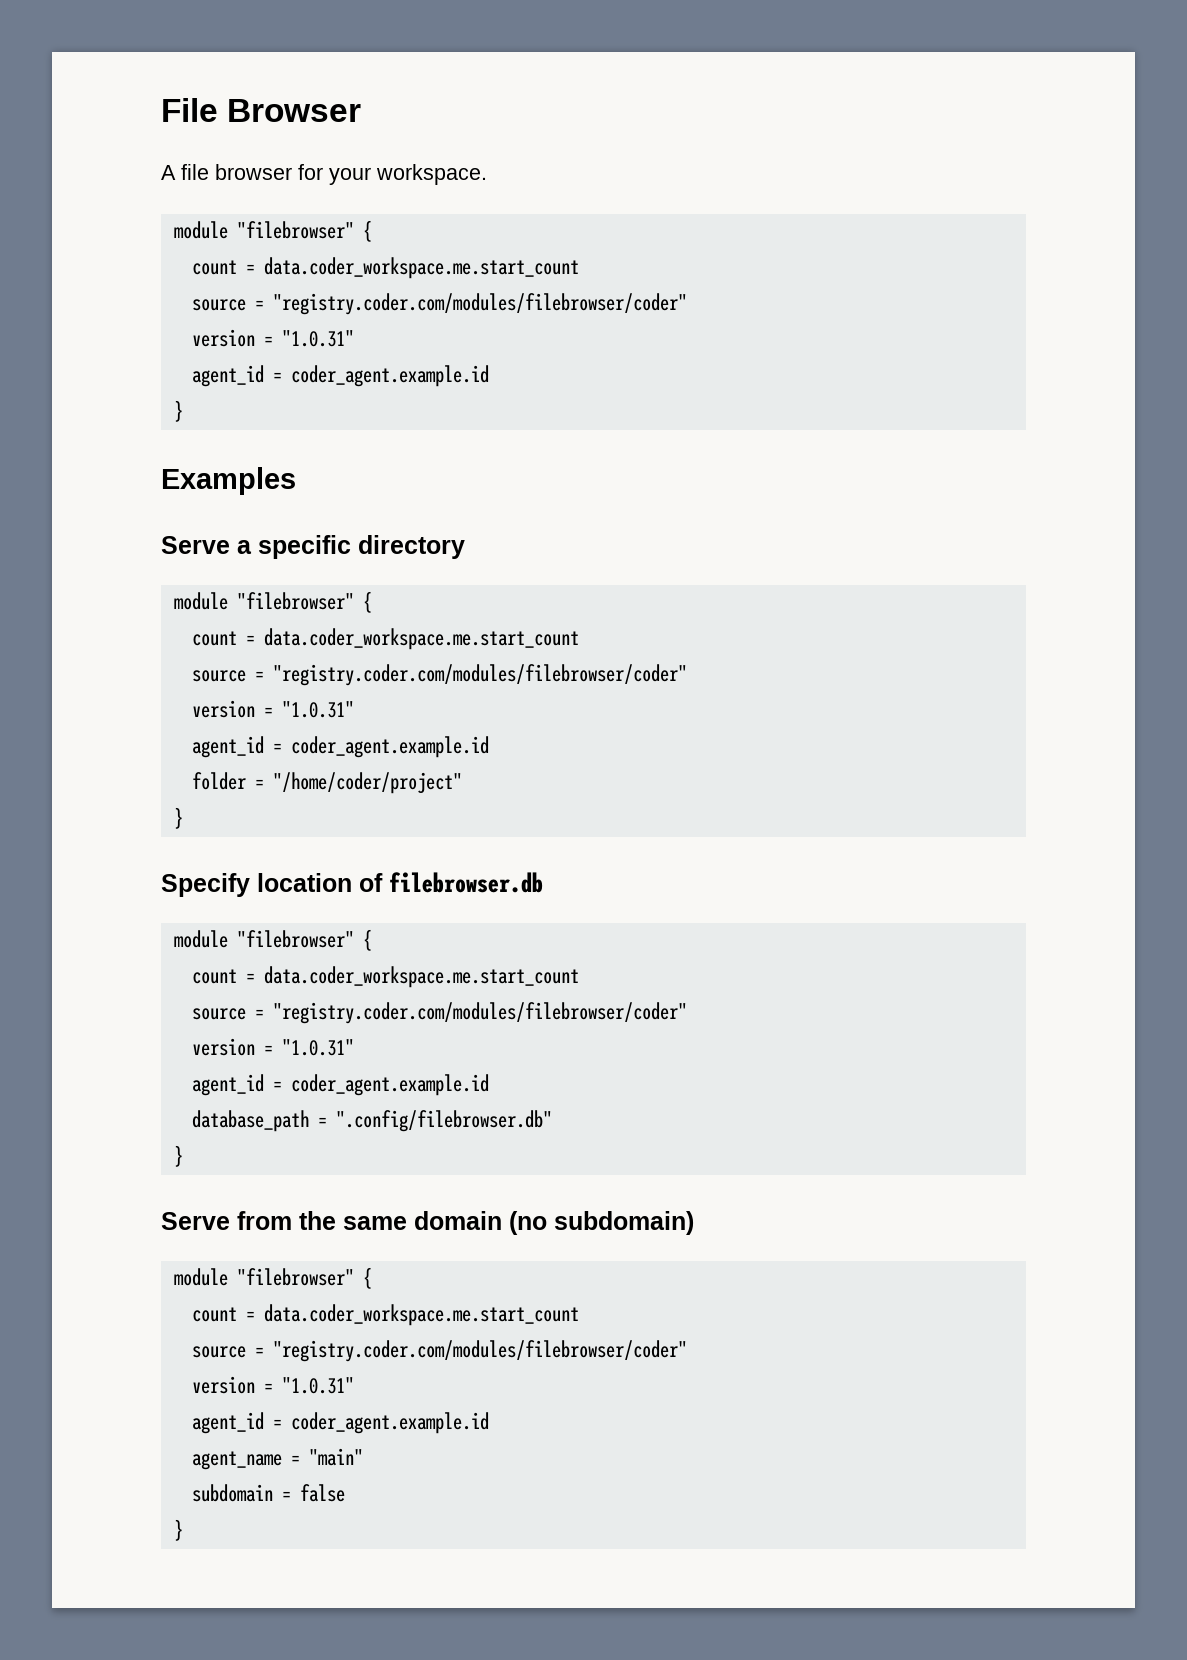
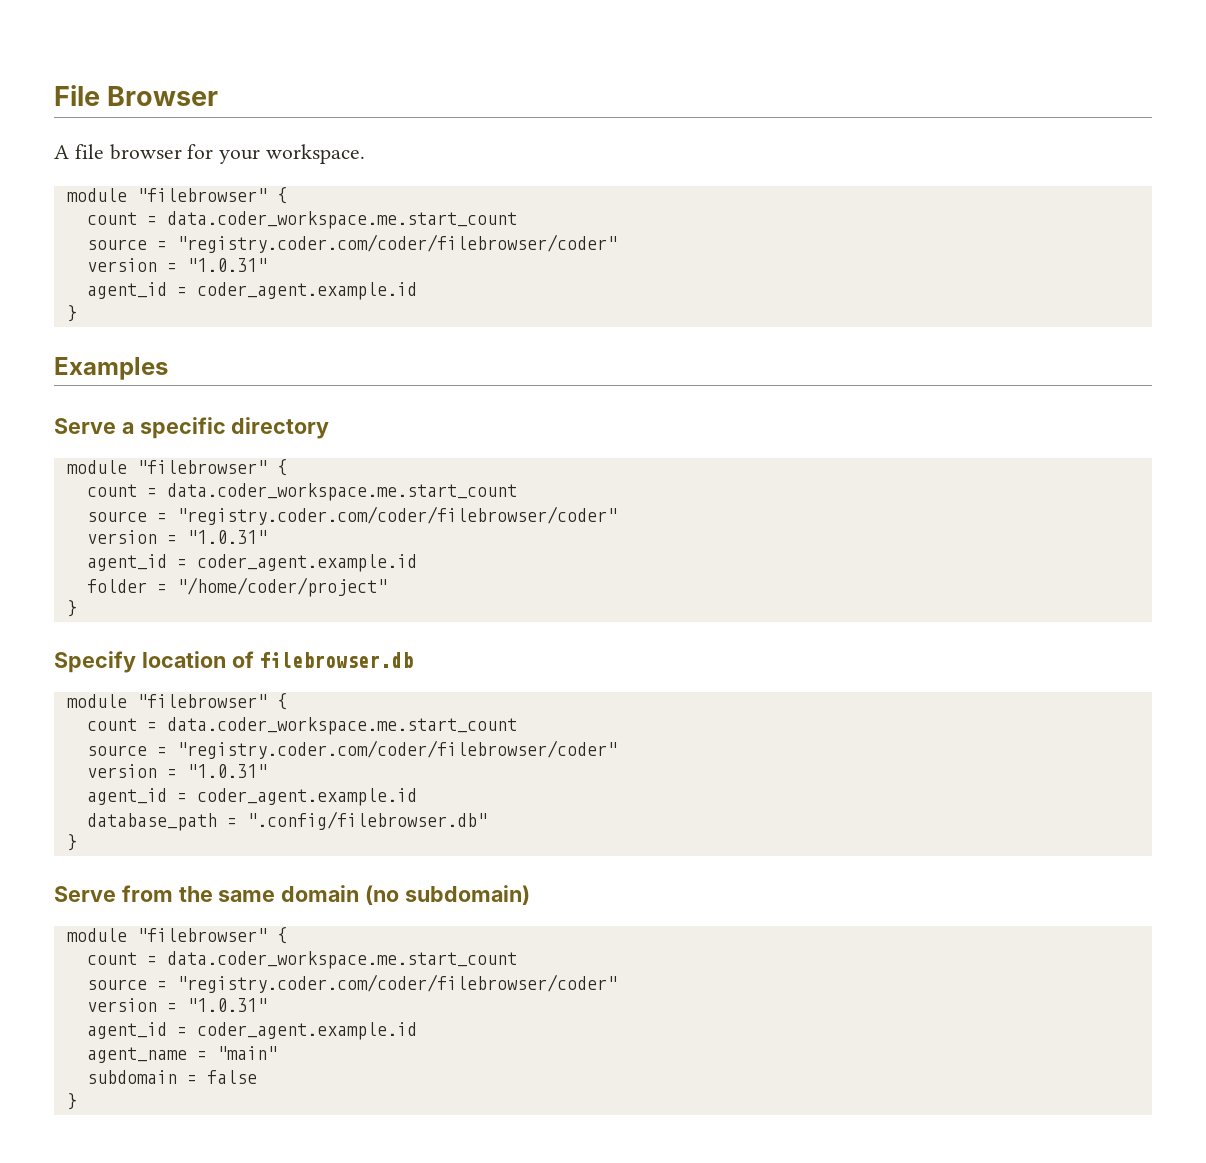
[272,293,687,315] "registry.coder.com/modules/filebrowser/coder" -> [176,234,617,253] "registry.coder.com/coder/filebrowser/coder"
[272,664,687,686] "registry.coder.com/modules/filebrowser/coder" -> [176,506,617,525] "registry.coder.com/coder/filebrowser/coder"
[272,1002,687,1024] "registry.coder.com/modules/filebrowser/coder" -> [176,740,617,759] "registry.coder.com/coder/filebrowser/coder"
[272,1340,687,1362] "registry.coder.com/modules/filebrowser/coder" -> [176,974,617,993] "registry.coder.com/coder/filebrowser/coder"

